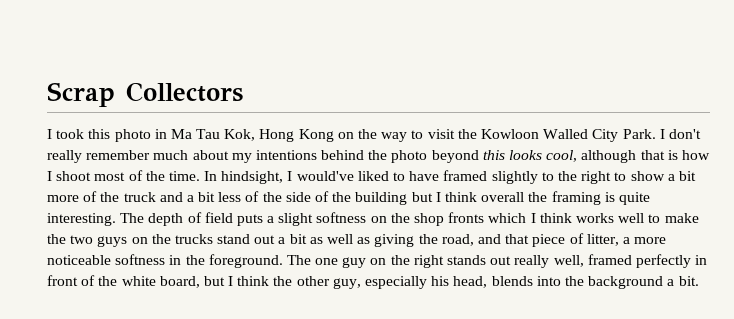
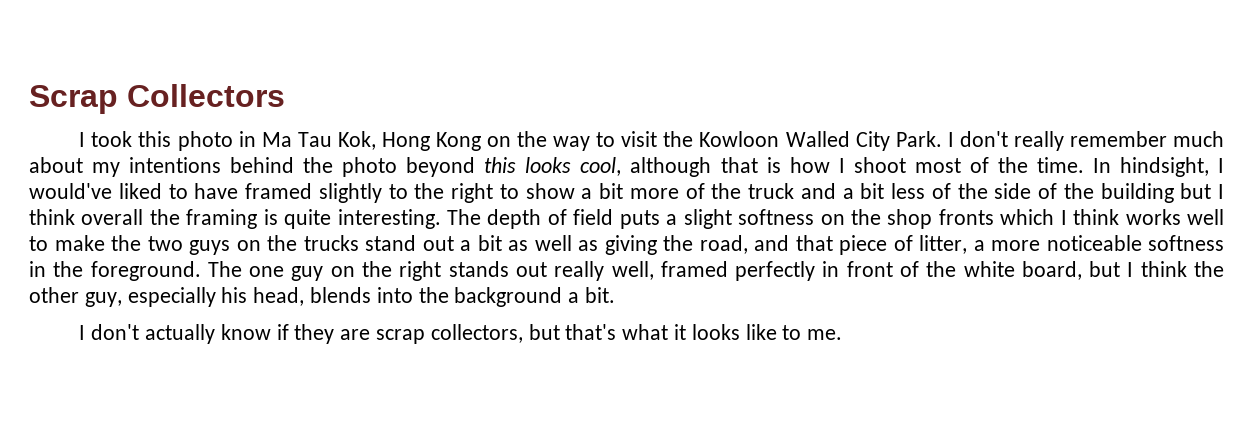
(699, 281) none -> [79,324,843,344] // I don't actually know if they are scrap collectors, but that's what it looks like to me.

